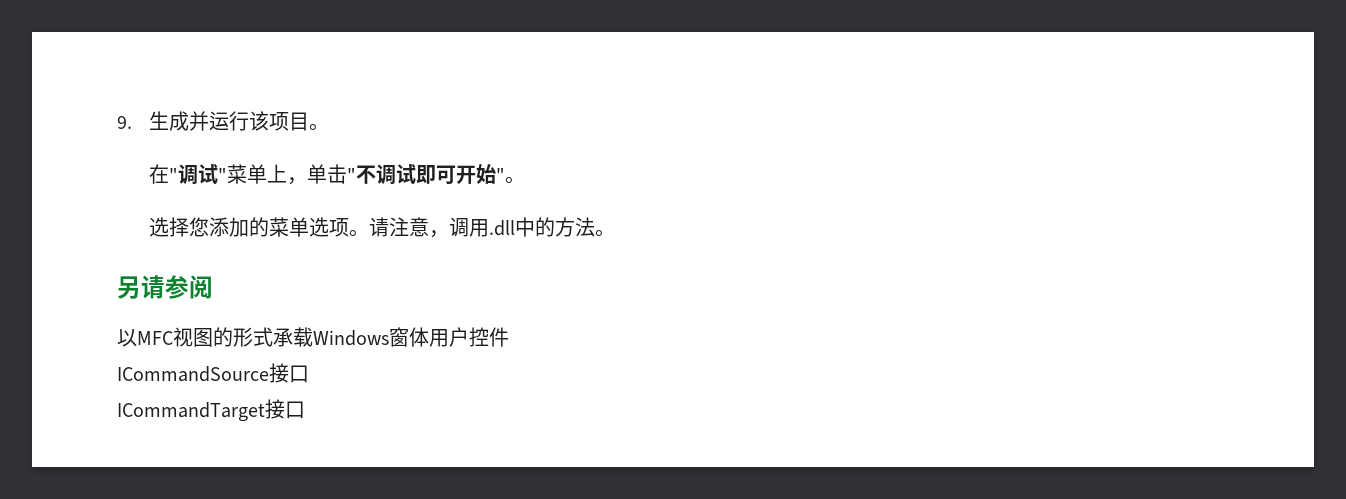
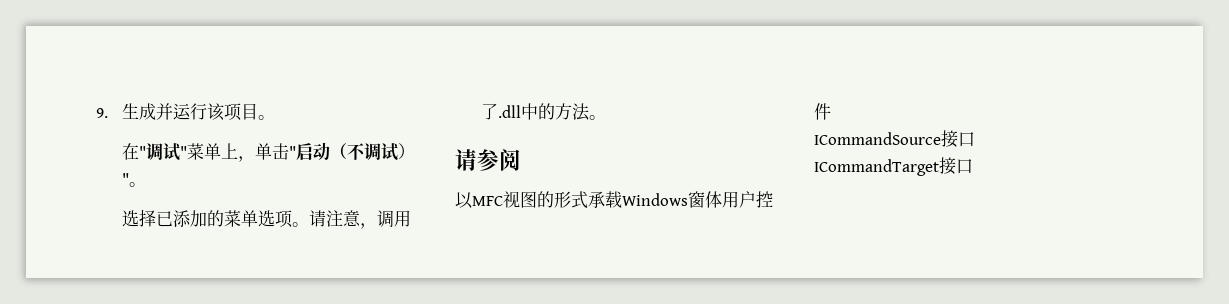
[355,164,496,185] 不调试即可开始 -> [296,142,416,161] 启动（不调试）
[188,217,209,237] 您 -> [156,211,174,227] 已
(489, 228) none -> [481,103,499,120] 了
[117,276,141,299] 另 -> (607, 117) none

